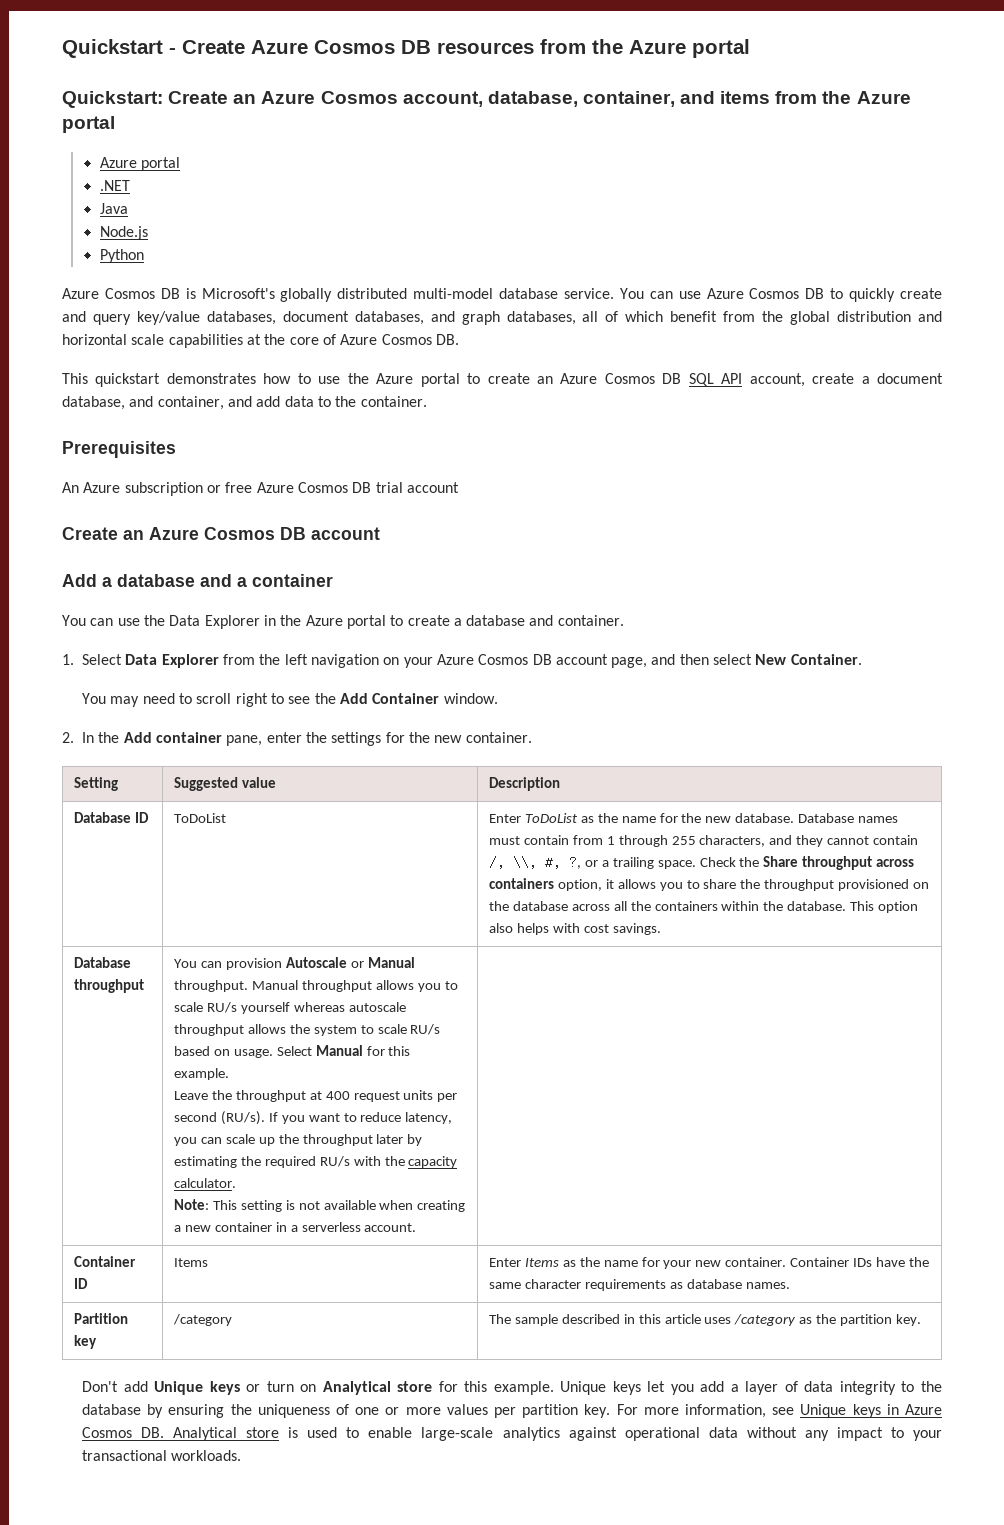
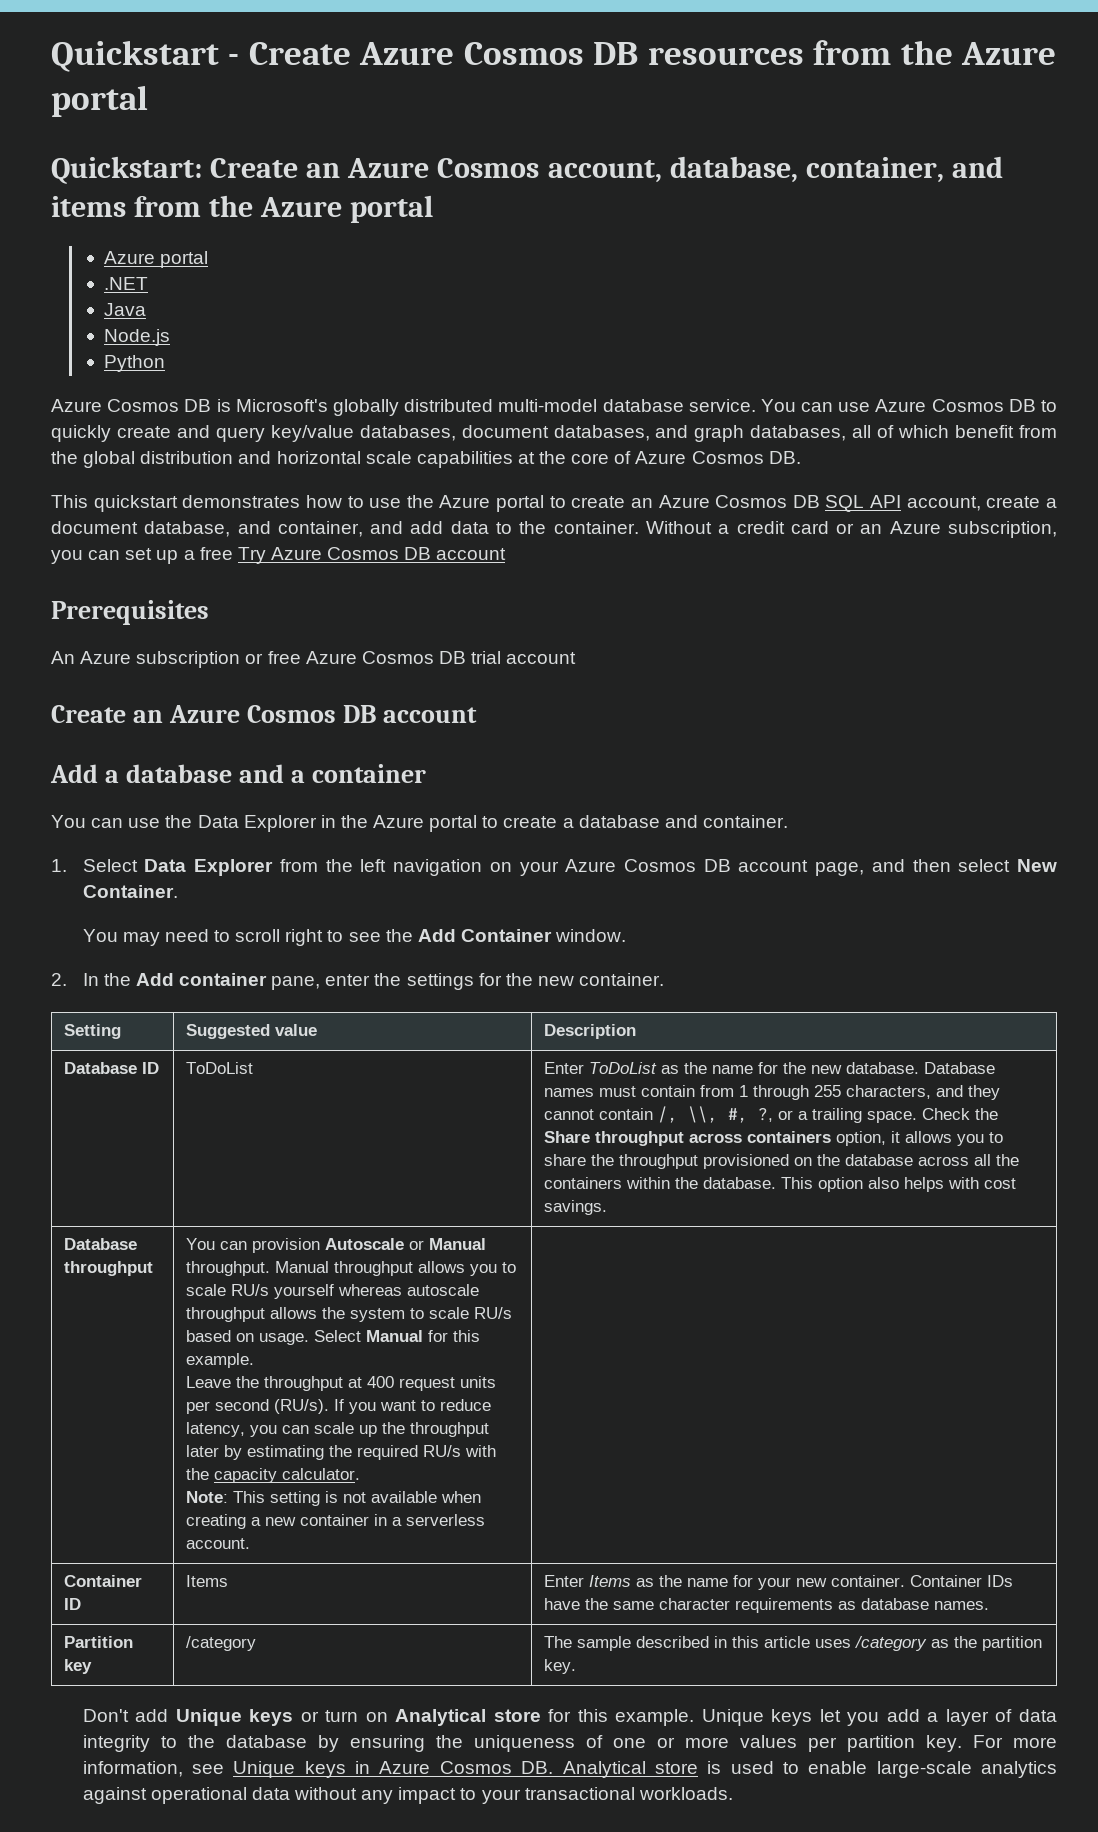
(427, 401) none -> [645,521,1057,538] [51,547,507,564] Without a credit card or an Azure subscription, you can set up a free Try Azure Cosmos DB account

